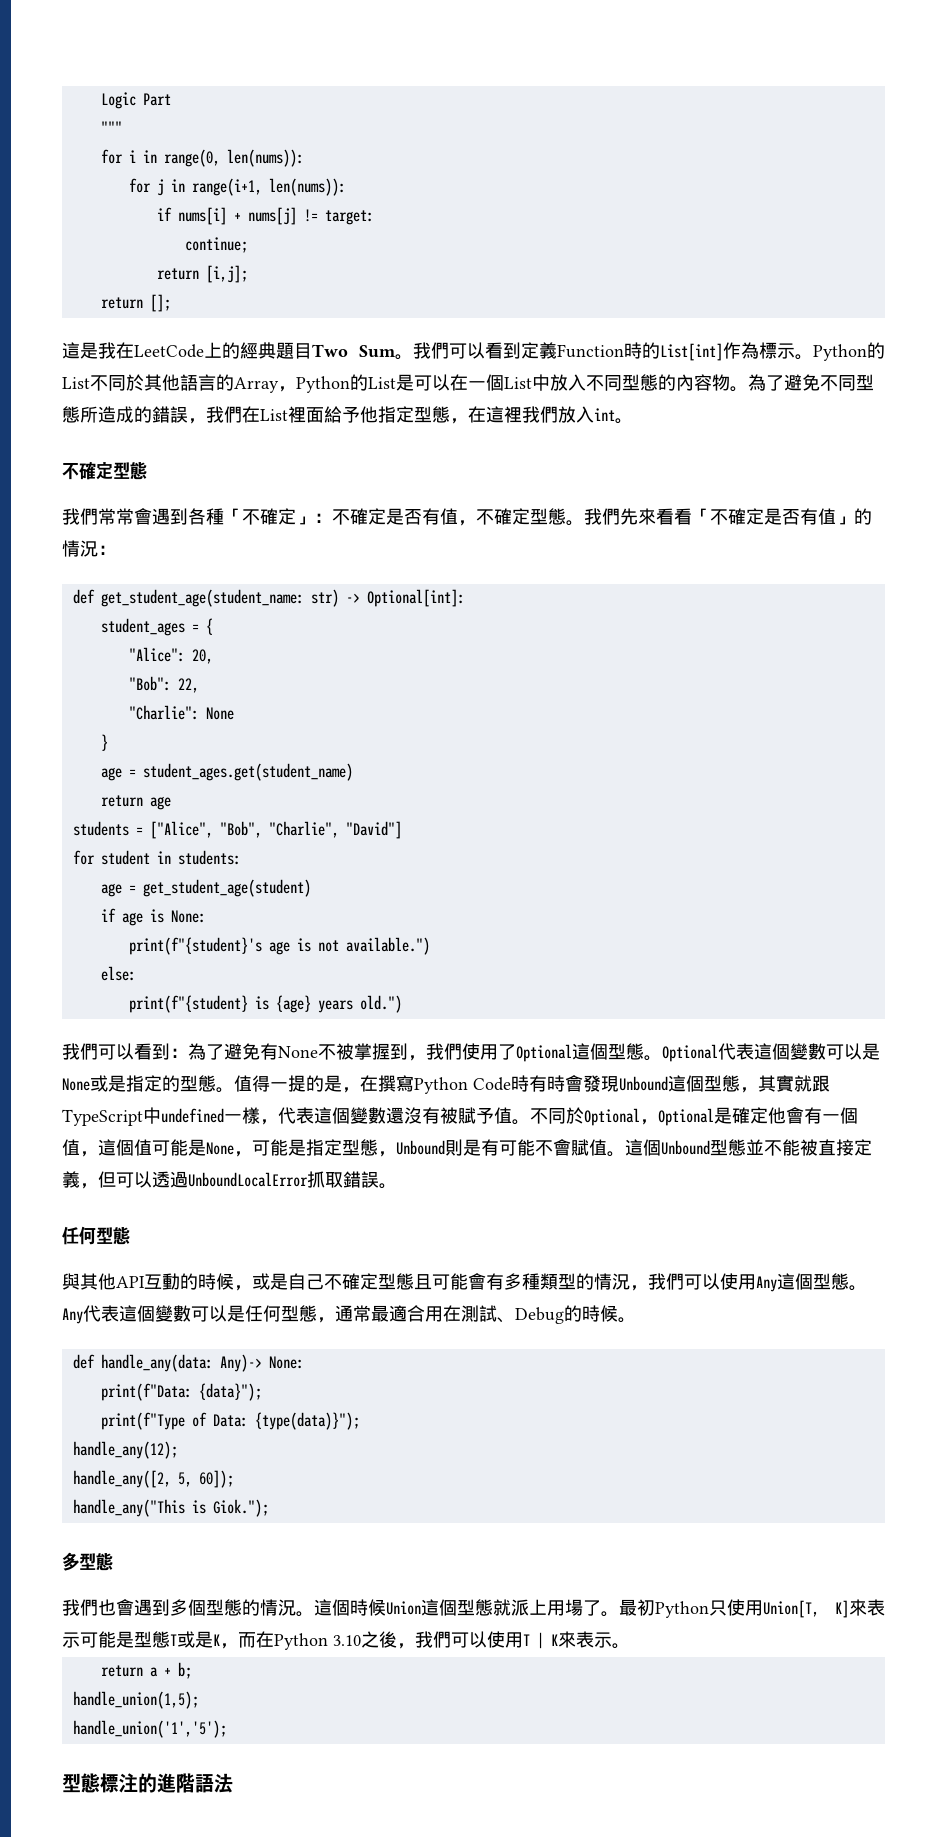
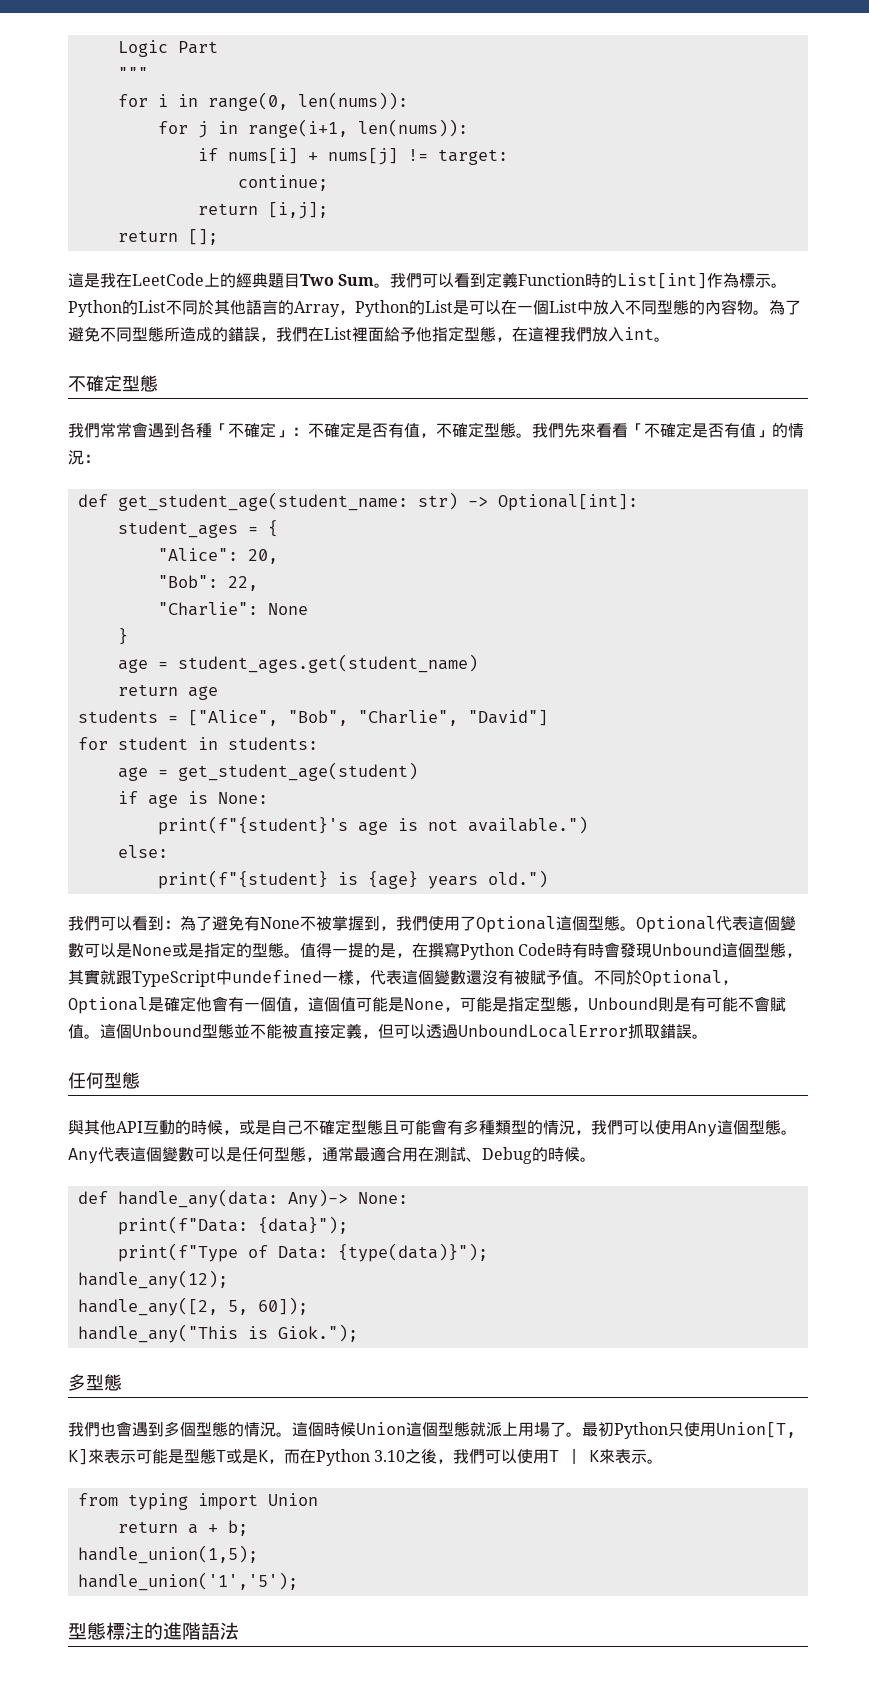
(630, 1646) none -> [77,1493,318,1510] // from typing import Union

